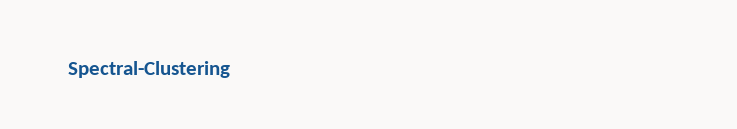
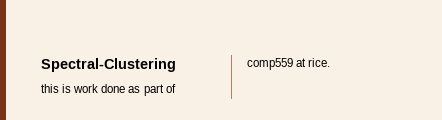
(230, 69) none -> [41,84,176,96] [247,58,331,70] // this is work done as part of comp559 at rice.

